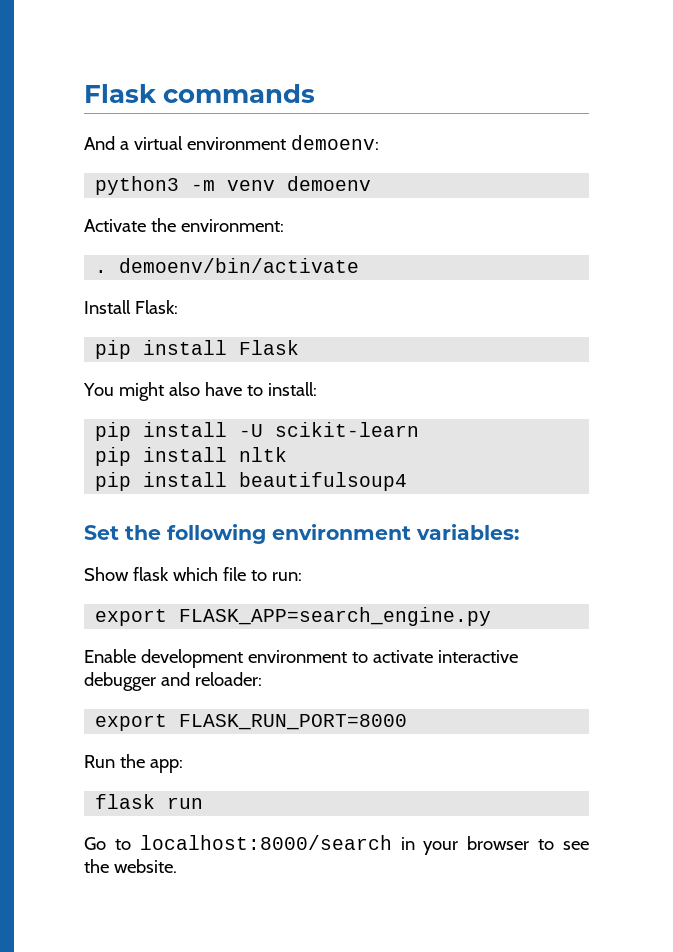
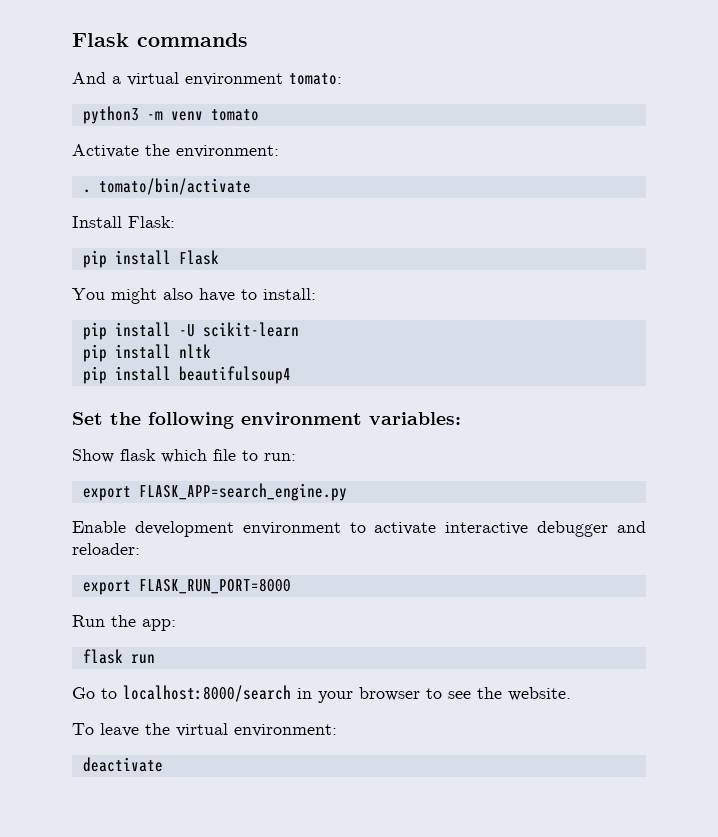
[290,135,379,150] demoenv: -> [289,73,342,85] tomato:
[287,176,372,191] demoenv -> [210,109,259,121] tomato
[119,258,360,273] demoenv/bin/activate -> [98,178,251,195] tomato/bin/activate
(177, 866) none -> [72,723,337,737] [82,757,163,772] // To leave the virtual environment: // deactivate

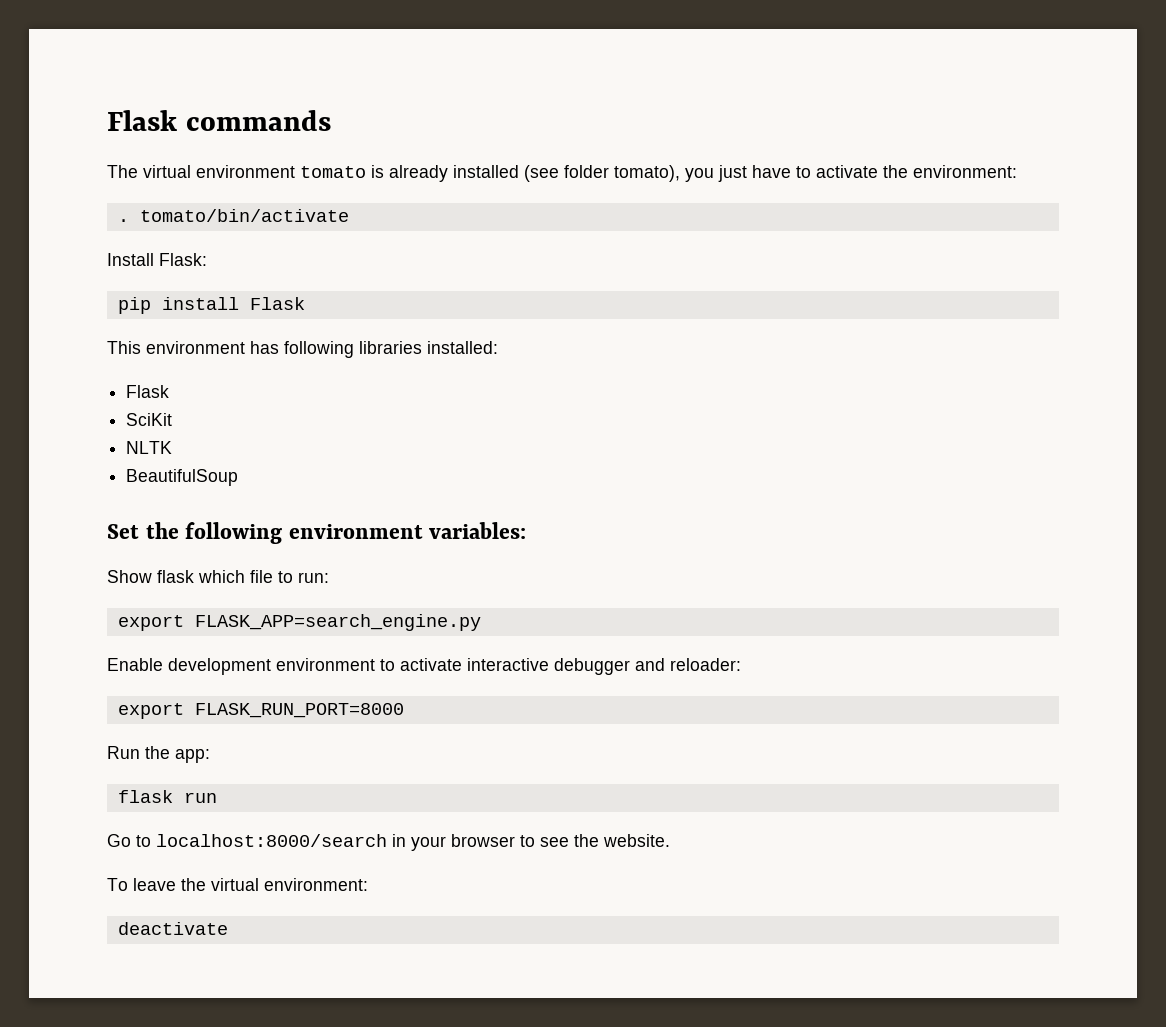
[72,72,342,86] [82,106,259,124] [72,144,139,158] And a virtual environment tomato: // python3 -m venv tomato // Activate -> [107,165,878,182] The virtual environment tomato is already installed (see folder tomato), you just have to activate
[72,288,316,304] [82,322,299,340] [82,344,211,362] [82,366,291,384] You might also have to install: // pip install -U scikit-learn // pip install nltk // pip install beautifulsoup4 -> [107,341,498,358] [126,385,170,398] [126,413,173,426] [126,441,173,454] [126,469,239,486] This environment has following libraries installed: // Flask // SciKit // NLTK // BeautifulSoup

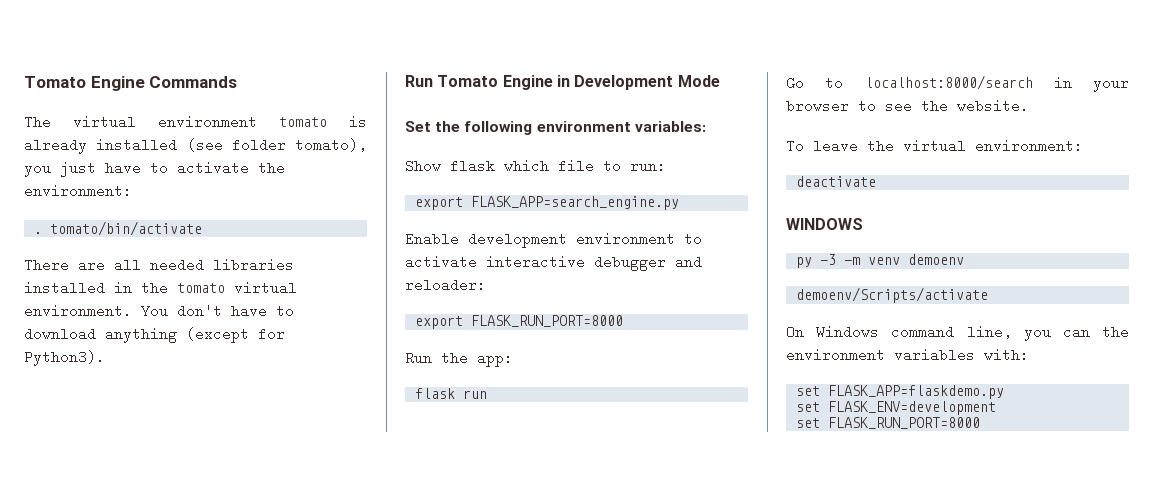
[107,110,331,131] Flask commands -> [24,76,238,91] Tomato Engine Commands
[107,253,207,266] [117,297,305,314] [107,341,498,358] [126,385,170,398] [126,413,173,426] [126,441,173,454] [126,469,239,486] Install Flask: // pip install Flask // This environment has following libraries installed: // Flask // SciKit // NLTK // BeautifulSoup -> [24,258,294,272] [24,281,297,295] [24,304,294,318] [24,327,285,343] [24,350,105,366] [405,75,720,90] There are all needed libraries installed in the tomato virtual environment. You don't have to download anything (except for Python3). // Run Tomato Engine in Development Mode
(228, 928) none -> [786,218,863,230] [796,254,965,268] [796,287,989,303] [786,325,1129,341] [786,348,1029,362] [796,385,1005,399] [796,401,997,415] [796,417,981,429] // WINDOWS // py -3 -m venv demoenv // demoenv/Scripts/activate // On Windows command line, you can the environment variables with: // set FLASK_APP=flaskdemo.py // set FLASK_ENV=development // set FLASK_RUN_PORT=8000

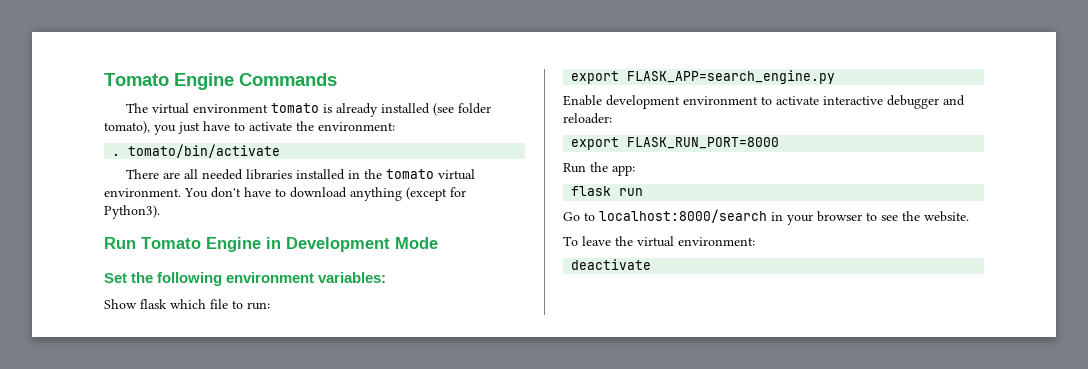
[786,218,863,230] [796,254,965,268] [796,287,989,303] [786,325,1129,341] [786,348,1029,362] [796,385,1005,399] [796,401,997,415] [796,417,981,429] // WINDOWS // py -3 -m venv demoenv // demoenv/Scripts/activate // On Windows command line, you can the environment variables with: // set FLASK_APP=flaskdemo.py // set FLASK_ENV=development // set FLASK_RUN_PORT=8000 -> (652, 264) none

